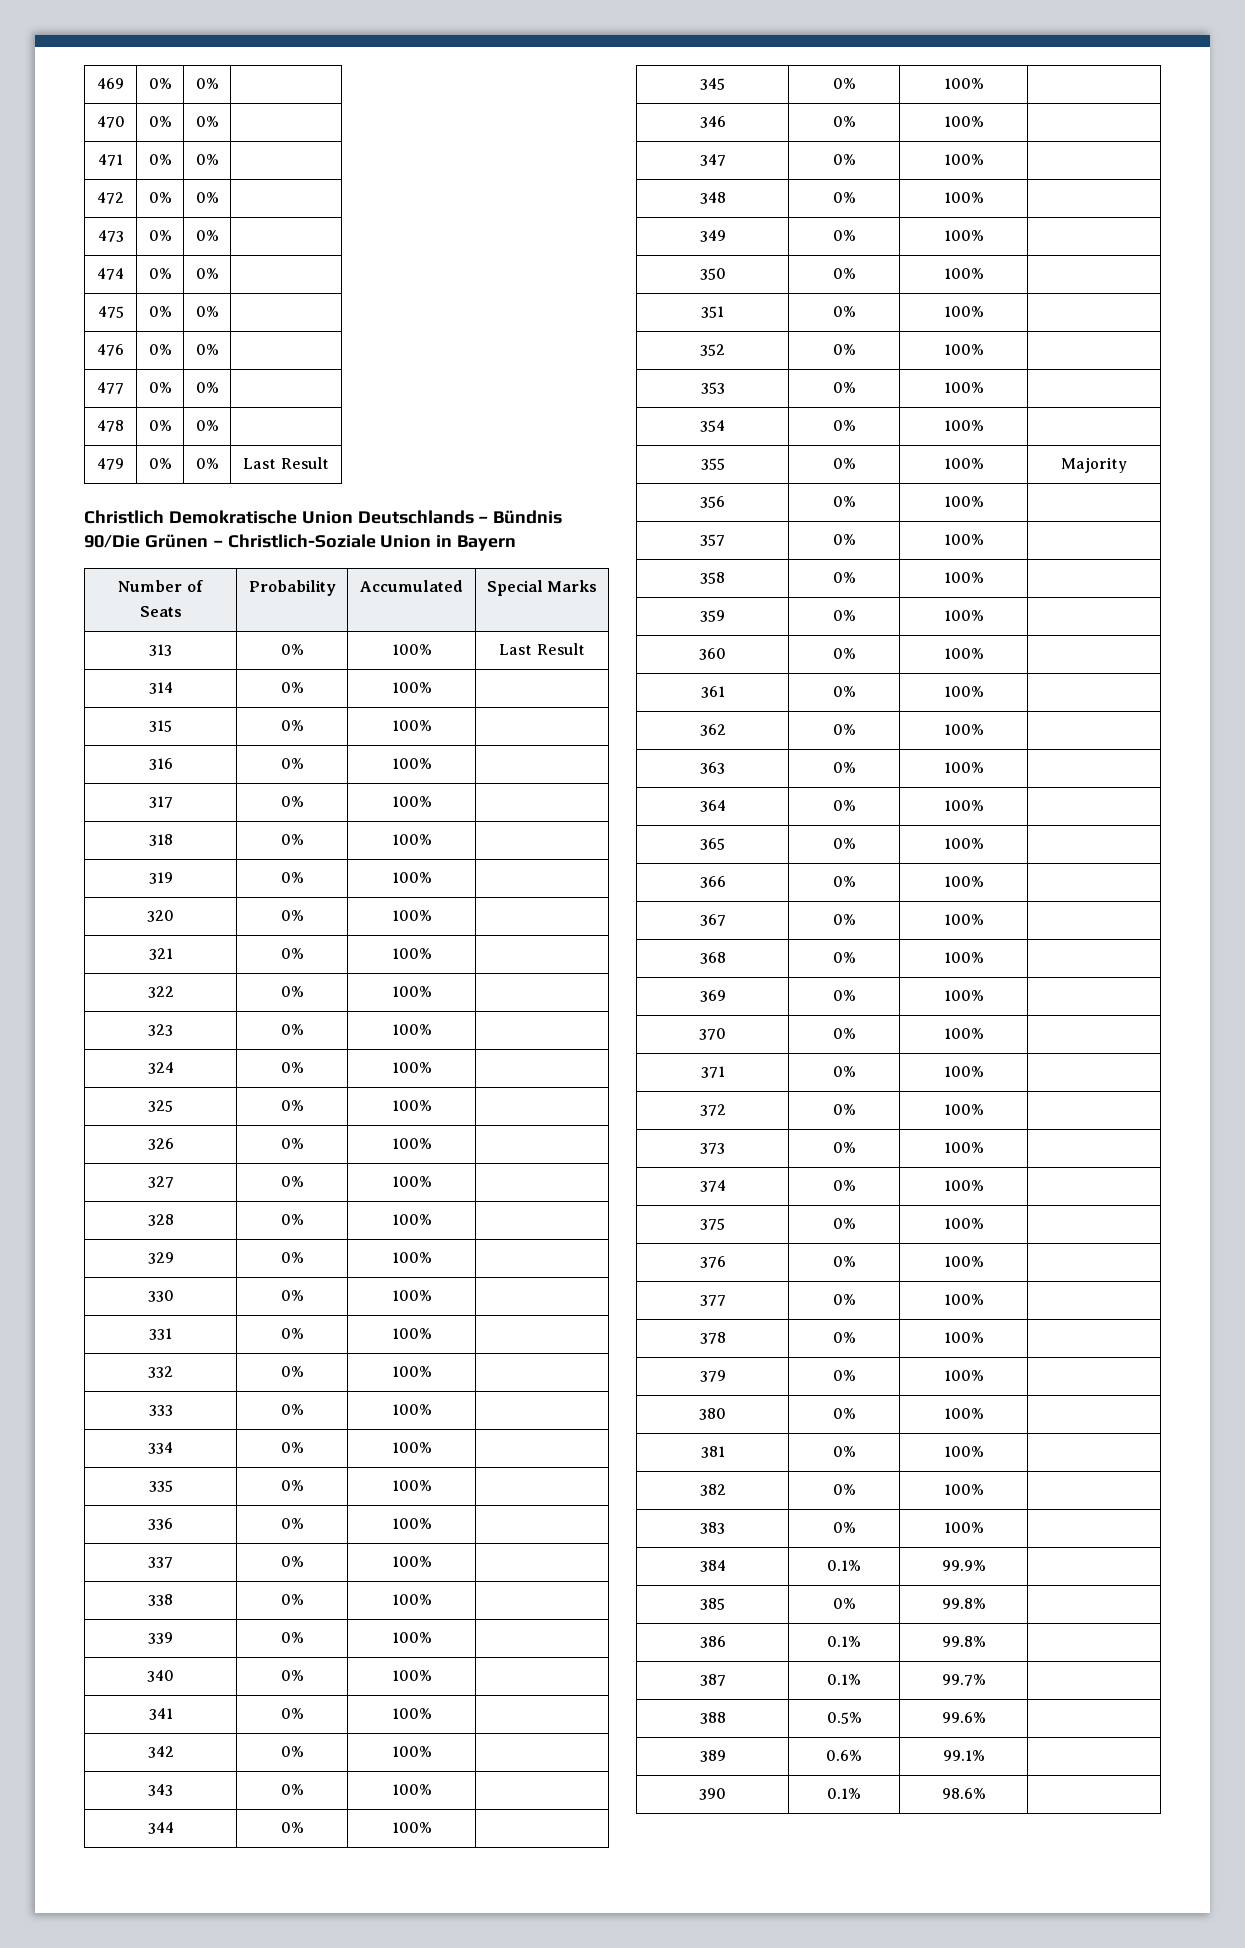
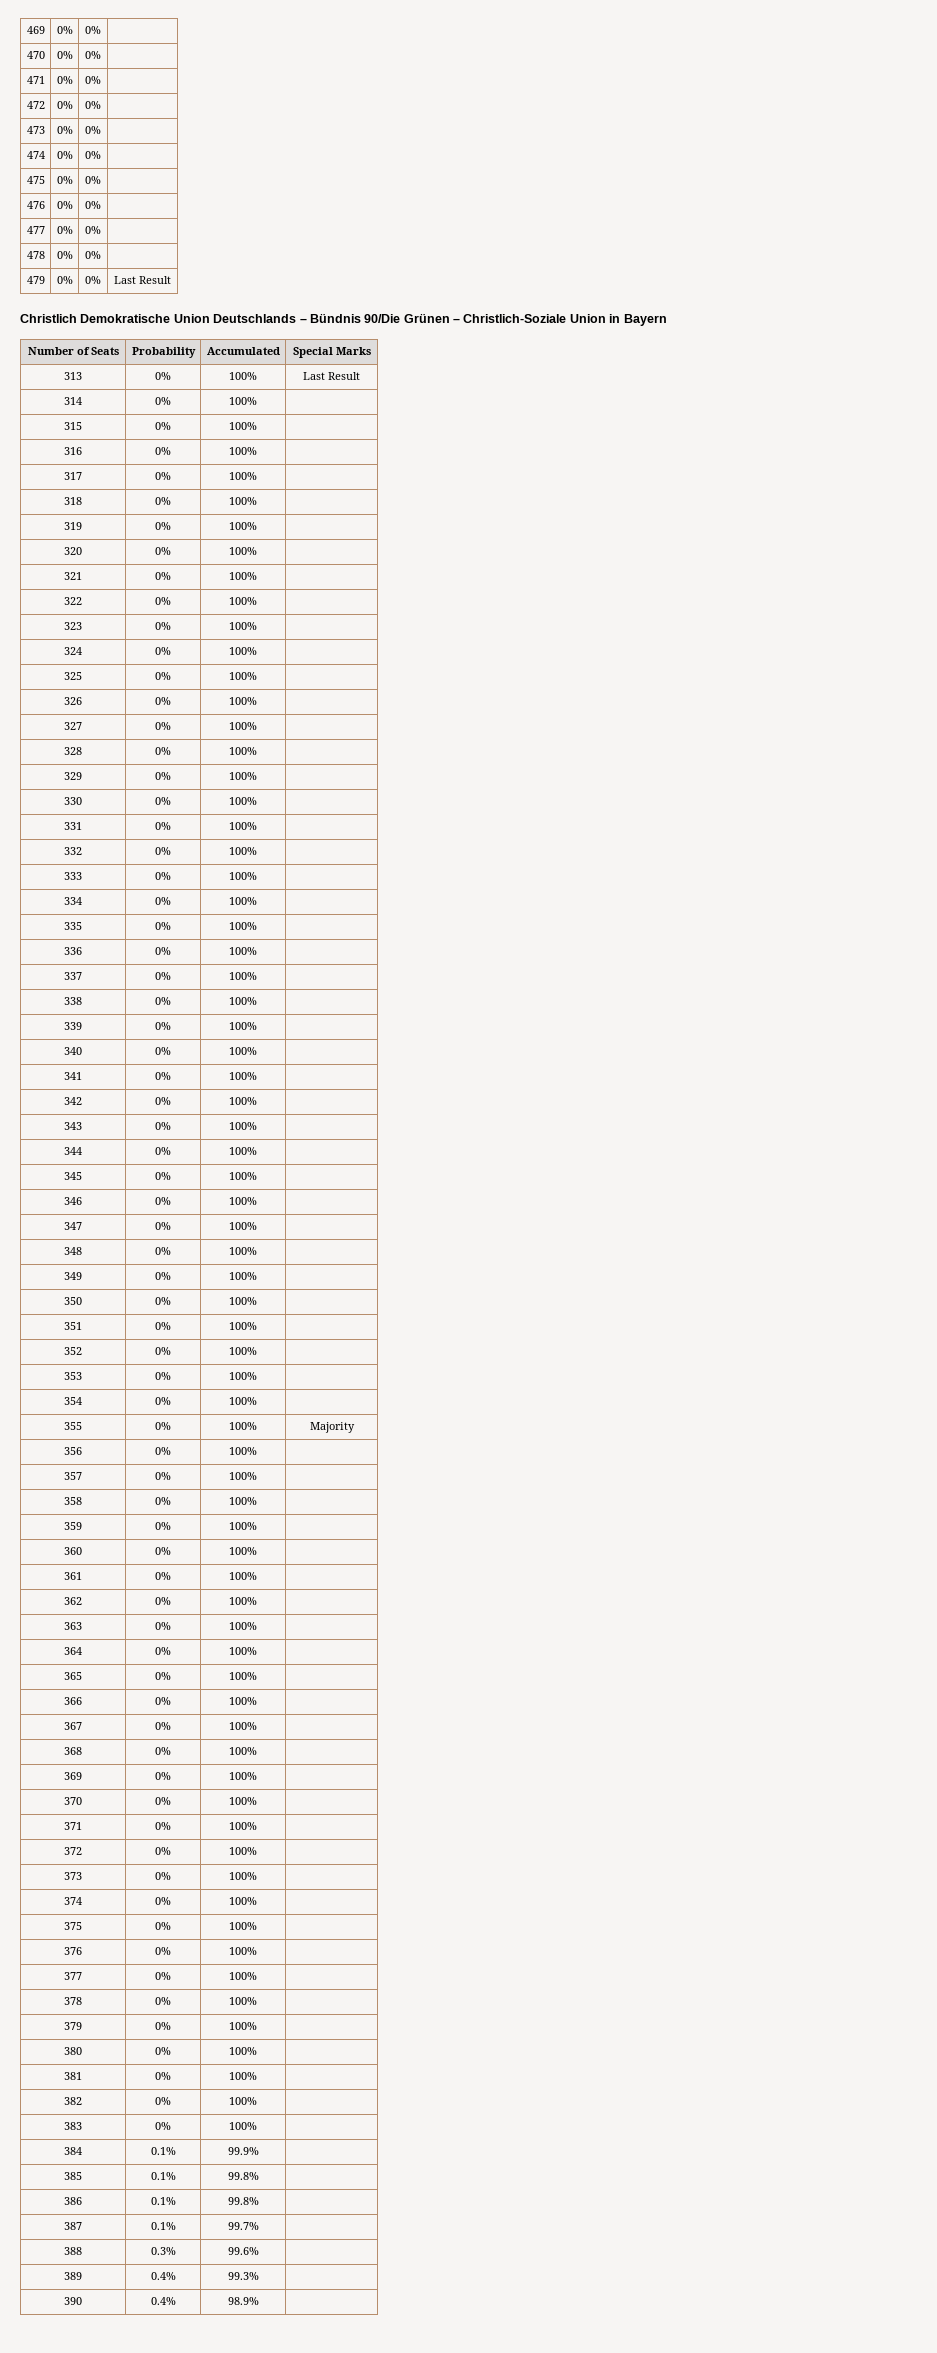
[832,1598,856,1609] 0% -> [150,2172,176,2180] 0.1%
[826,1712,862,1724] 0.5% -> [150,2247,176,2255] 0.3%
[826,1750,862,1761] [942,1750,985,1761] 0.6% | 99.1% -> [150,2272,176,2280] [227,2272,259,2280] 0.4% | 99.3%
[827,1788,861,1799] [941,1788,986,1799] 0.1% | 98.6% -> [150,2297,176,2305] [227,2297,259,2305] 0.4% | 98.9%

